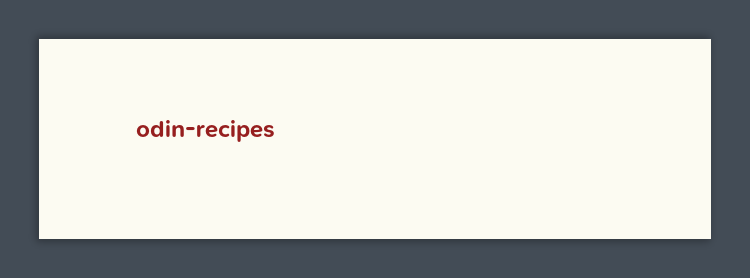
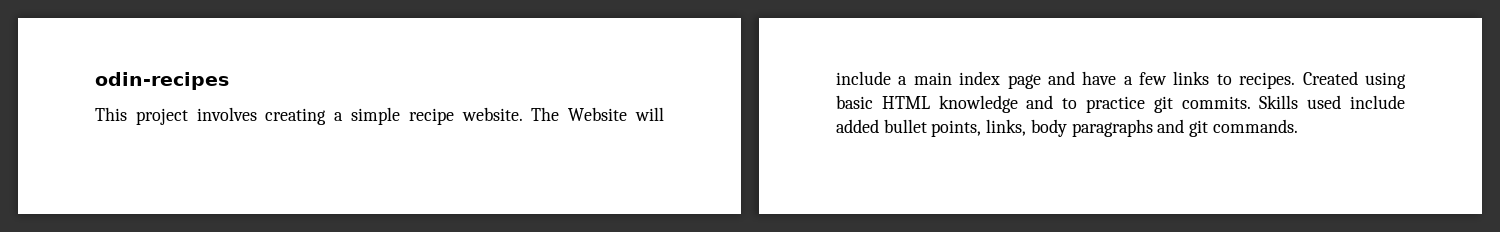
(275, 131) none -> [95,107,664,125] [836,71,1406,89] [836,95,1405,113] [836,119,1298,137] // This project involves creating a simple recipe website. The Website will include a main index page and have a few links to recipes. Created using basic HTML knowledge and to practice git commits. Skills used include added bullet points, links, body paragraphs and git commands.

